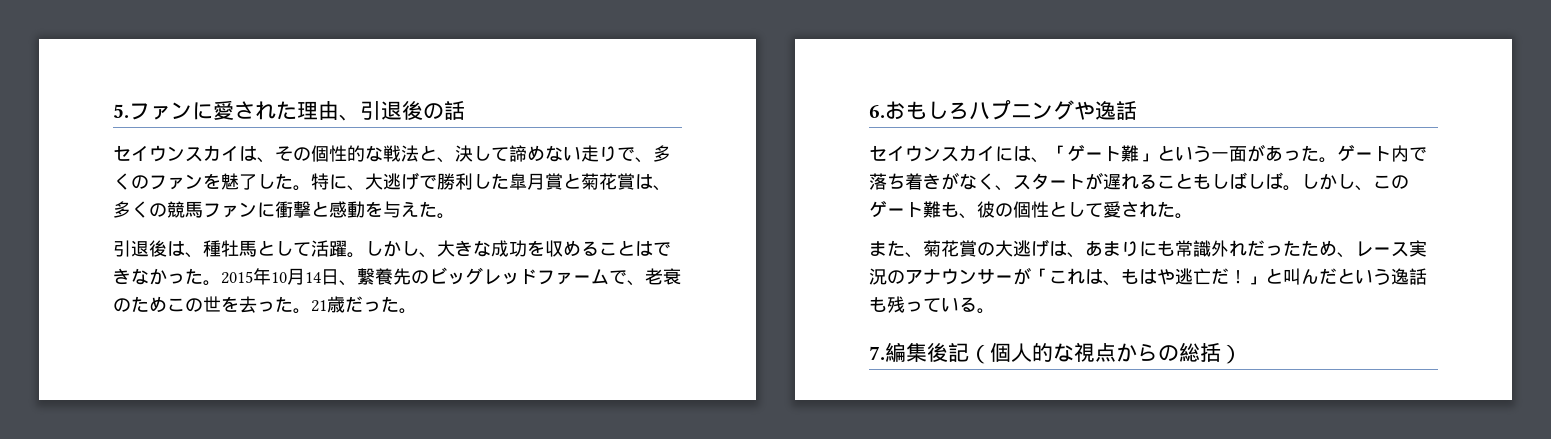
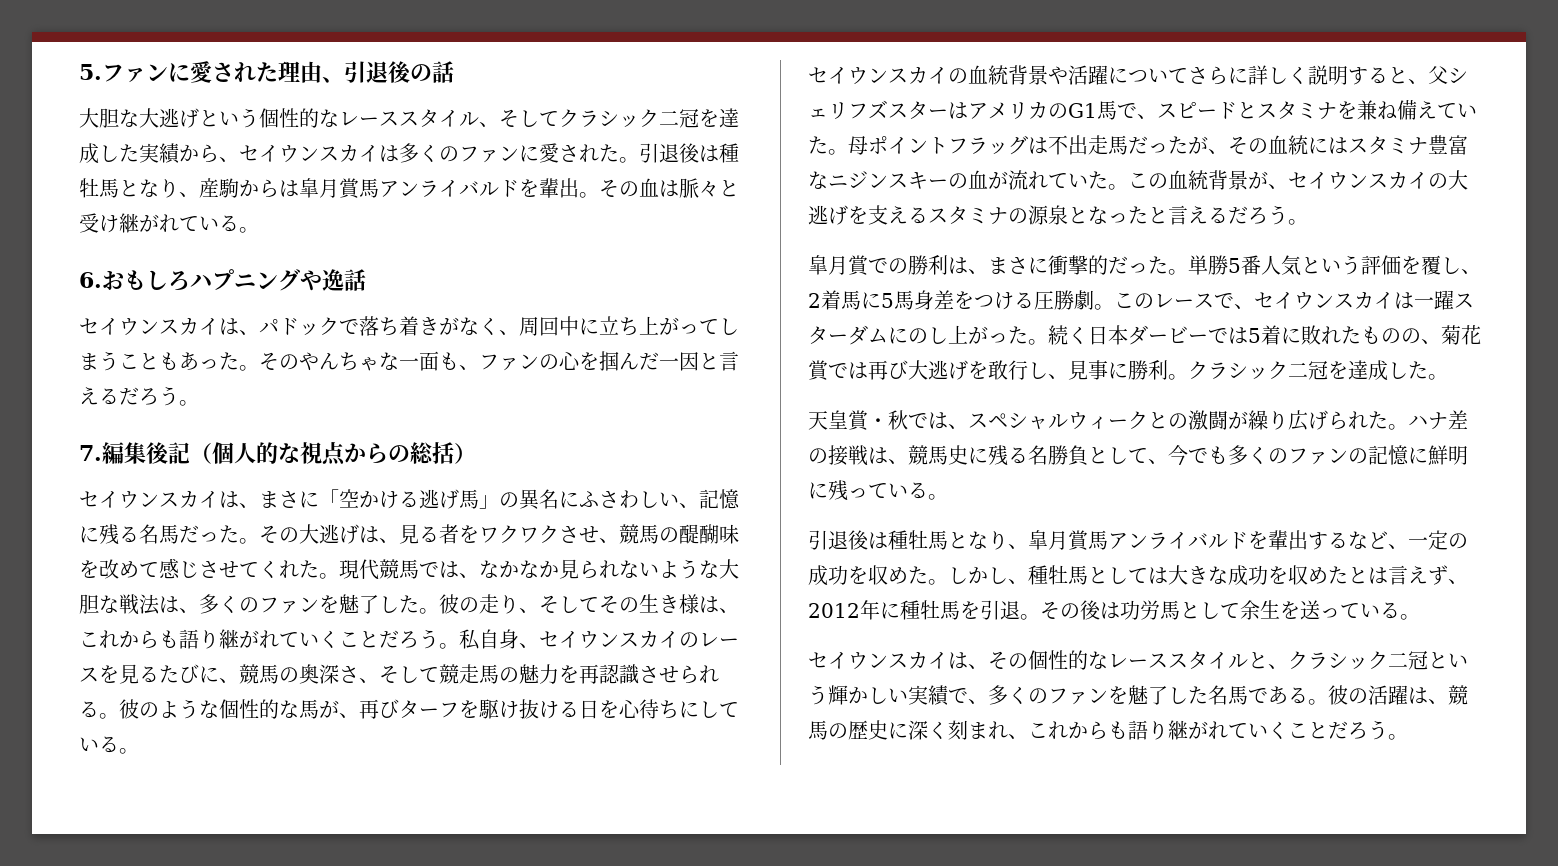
[113,145,671,163] [113,172,671,191] [113,201,455,219] [113,240,671,258] [113,267,681,286] [113,296,399,314] セイウンスカイは、その個性的な戦法と、決して諦めない走りで、多くのファンを魅了した。特に、大逃げで勝利した皐月賞と菊花賞は、多くの競馬ファンに衝撃と感動を与えた。 // 引退後は、種牡馬として活躍。しかし、大きな成功を収めることはできなかった。2015年10月14日、繋養先のビッグレッドファームで、老衰のためこの世を去った。21歳だった -> [79,108,739,128] [79,143,739,164] [79,178,739,199] [79,213,239,233] 大胆な大逃げという個性的なレーススタイル、そしてクラシック二冠を達成した実績から、セイウンスカイは多くのファンに愛された。引退後は種牡馬となり、産駒からは皐月賞馬アンライバルドを輩出。その血は脈々と受け継がれている
[995,144,1409,163] には、「ゲート難」という一面があった。ゲート内 -> [219,317,339,336] は、パドック
[1013,172,1409,191] [869,201,1193,219] [869,239,1427,258] [869,267,1427,286] [869,296,977,313] スタートが遅れることもしばしば。しかし、このゲート難も、彼の個性として愛された。 // また、菊花賞の大逃げは、あまりにも常識外れだったため、レース実況のアナウンサーが「これは、もはや逃亡だ！」と叫んだという逸話も残っている -> [519,316,739,336] [79,351,739,371] [79,386,179,406] 周回中に立ち上がってしまうこともあった。そのやんちゃな一面も、ファンの心を掴んだ一因と言えるだろう
(1242, 354) none -> [79,489,740,510] [79,524,739,545] [79,558,739,580] [79,594,739,615] [79,629,739,650] [79,664,719,684] [79,699,739,719] [79,736,139,754] [808,65,1468,85] [808,100,1477,120] [808,135,1468,155] [808,170,1468,190] [808,205,1308,225] [808,255,1481,276] [808,290,1474,310] [808,325,1481,345] [808,360,1448,381] [808,410,1468,431] [808,445,1468,466] [808,480,948,501] [808,530,1468,551] [808,565,1468,586] [808,600,1420,620] [808,650,1468,670] [808,685,1468,706] [808,720,1408,740] // セイウンスカイは、まさに「空かける逃げ馬」の異名にふさわしい、記憶に残る名馬だった。その大逃げは、見る者をワクワクさせ、競馬の醍醐味を改めて感じさせてくれた。現代競馬では、なかなか見られないような大胆な戦法は、多くのファンを魅了した。彼の走り、そしてその生き様は、これからも語り継がれていくことだろう。私自身、セイウンスカイのレースを見るたびに、競馬の奥深さ、そして競走馬の魅力を再認識させられる。彼のような個性的な馬が、再びターフを駆け抜ける日を心待ちにしている。 // セイウンスカイの血統背景や活躍についてさらに詳しく説明すると、父シェリフズスターはアメリカのG1馬で、スピードとスタミナを兼ね備えていた。母ポイントフラッグは不出走馬だったが、その血統にはスタミナ豊富なニジンスキーの血が流れていた。この血統背景が、セイウンスカイの大逃げを支えるスタミナの源泉となったと言えるだろう。 // 皐月賞での勝利は、まさに衝撃的だった。単勝5番人気という評価を覆し、2着馬に5馬身差をつける圧勝劇。このレースで、セイウンスカイは一躍スターダムにのし上がった。続く日本ダービーでは5着に敗れたものの、菊花賞では再び大逃げを敢行し、見事に勝利。クラシック二冠を達成した。 // 天皇賞・秋では、スペシャルウィークとの激闘が繰り広げられた。ハナ差の接戦は、競馬史に残る名勝負として、今でも多くのファンの記憶に鮮明に残っている。 // 引退後は種牡馬となり、皐月賞馬アンライバルドを輩出するなど、一定の成功を収めた。しかし、種牡馬としては大きな成功を収めたとは言えず、2012年に種牡馬を引退。その後は功労馬として余生を送っている。 // セイウンスカイは、その個性的なレーススタイルと、クラシック二冠という輝かしい実績で、多くのファンを魅了した名馬である。彼の活躍は、競馬の歴史に深く刻まれ、これからも語り継がれていくことだろう。

